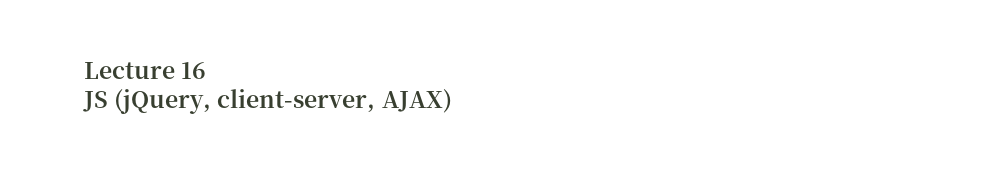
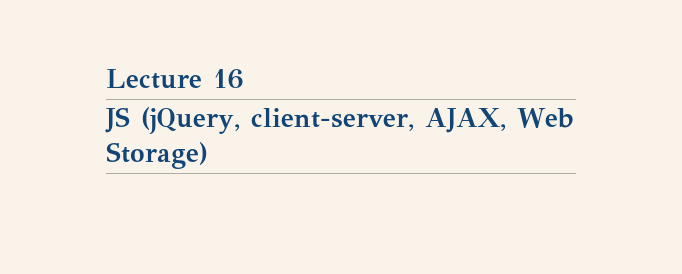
[381,89,452,113] AJAX) -> [424,108,574,133] [106,142,208,169] AJAX, Web Storage)

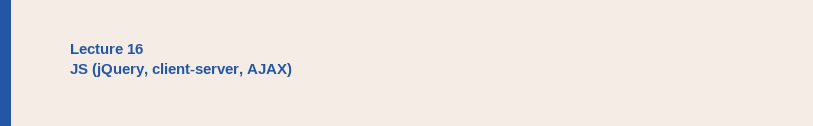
[424,108,574,133] [106,142,208,169] AJAX, Web Storage) -> [247,63,293,77] AJAX)

